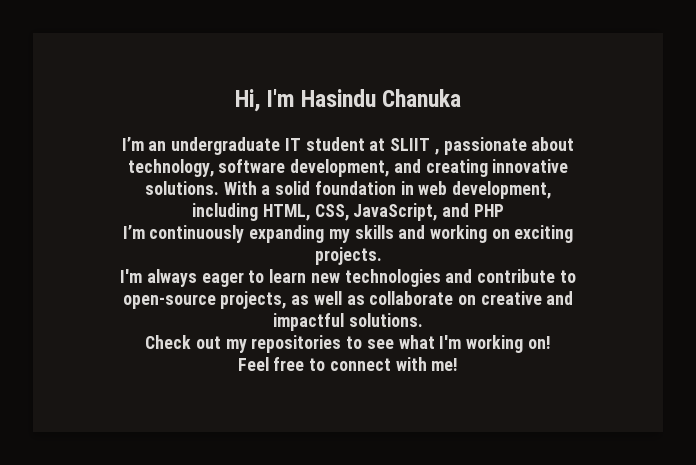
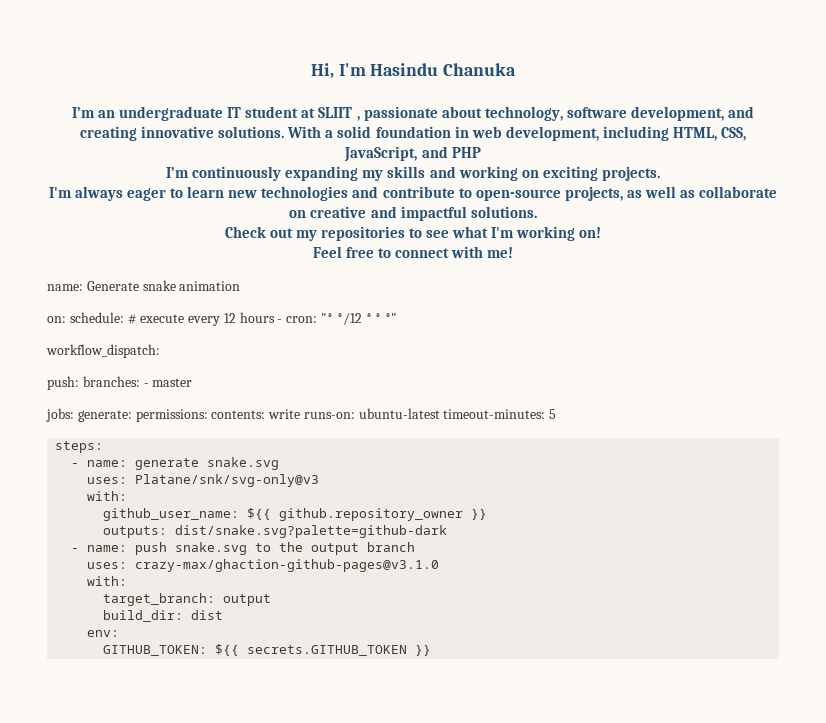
(459, 364) none -> [47,280,241,291] [47,312,398,326] [46,344,160,358] [47,376,193,390] [46,408,557,422] [55,441,104,453] [71,457,280,470] [87,474,320,487] [87,491,128,501] [103,508,488,521] [103,525,448,538] [71,542,416,555] [87,559,440,572] [87,576,128,586] [103,593,272,606] [103,610,224,622] [87,630,120,637] [103,644,432,656] // name: Generate snake animation // on: schedule: # execute every 12 hours - cron: "* */12 * * *" // workflow_dispatch: // push: branches: - master // jobs: generate: permissions: contents: write runs-on: ubuntu-latest timeout-minutes: 5 // steps: // - name: generate snake.svg // uses: Platane/snk/svg-only@v3 // with: // github_user_name: ${{ github.repository_owner }} // outputs: dist/snake.svg?palette=github-dark // - name: push snake.svg to the output branch // uses: crazy-max/ghaction-github-pages@v3.1.0 // with: // target_branch: output // build_dir: dist // env: // GITHUB_TOKEN: ${{ secrets.GITHUB_TOKEN }}

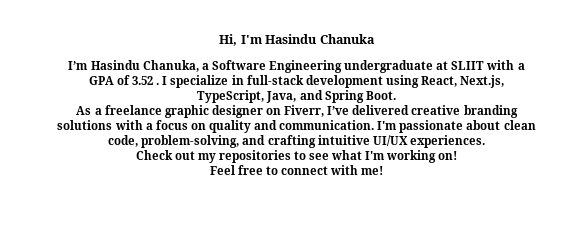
[98,106,754,121] [80,126,746,141] [344,146,481,162] [166,166,660,181] [49,186,777,201] [289,206,537,221] an undergraduate IT student at SLIIT , passionate about technology, software development, and creating innovative solutions. With a solid foundation in web development, including HTML, CSS, JavaScript, and PHP // I’m continuously expanding my skills and working on exciting projects. // I'm always eager to learn new technologies and contribute to open-source projects, as well as collaborate on creative and impactful solutions. -> [90,60,525,73] [88,75,505,88] [197,90,396,103] [76,105,518,118] [57,120,536,133] [108,135,485,148] Hasindu Chanuka, a Software Engineering undergraduate at SLIIT with a GPA of 3.52 . I specialize in full-stack development using React, Next.js, TypeScript, Java, and Spring Boot. // As a freelance graphic designer on Fiverr, I’ve delivered creative branding solutions with a focus on quality and communication. I'm passionate about clean code, problem-solving, and crafting intuitive UI/UX experiences.
[47,280,241,291] [47,312,398,326] [46,344,160,358] [47,376,193,390] [46,408,557,422] [55,441,104,453] [71,457,280,470] [87,474,320,487] [87,491,128,501] [103,508,488,521] [103,525,448,538] [71,542,416,555] [87,559,440,572] [87,576,128,586] [103,593,272,606] [103,610,224,622] [87,630,120,637] [103,644,432,656] // name: Generate snake animation // on: schedule: # execute every 12 hours - cron: "* */12 * * *" // workflow_dispatch: // push: branches: - master // jobs: generate: permissions: contents: write runs-on: ubuntu-latest timeout-minutes: 5 // steps: // - name: generate snake.svg // uses: Platane/snk/svg-only@v3 // with: // github_user_name: ${{ github.repository_owner }} // outputs: dist/snake.svg?palette=github-dark // - name: push snake.svg to the output branch // uses: crazy-max/ghaction-github-pages@v3.1.0 // with: // target_branch: output // build_dir: dist // env: // GITHUB_TOKEN: ${{ secrets.GITHUB_TOKEN }} -> (384, 170) none

